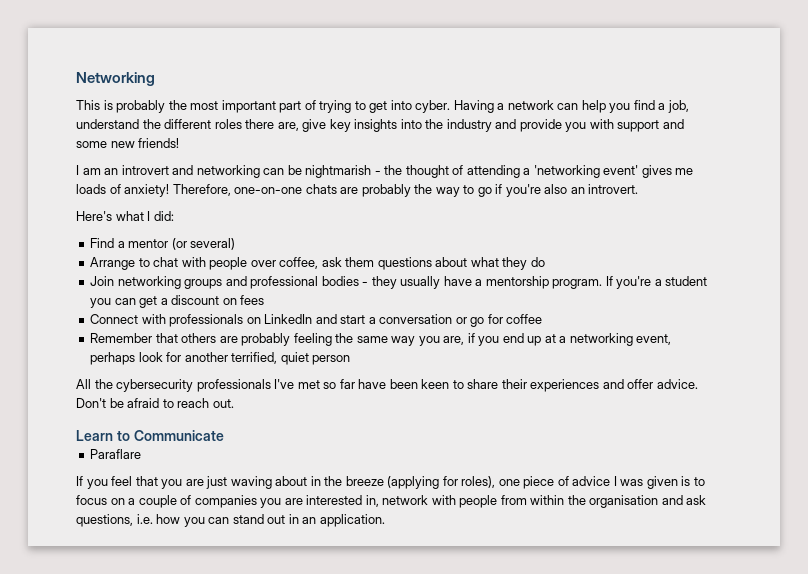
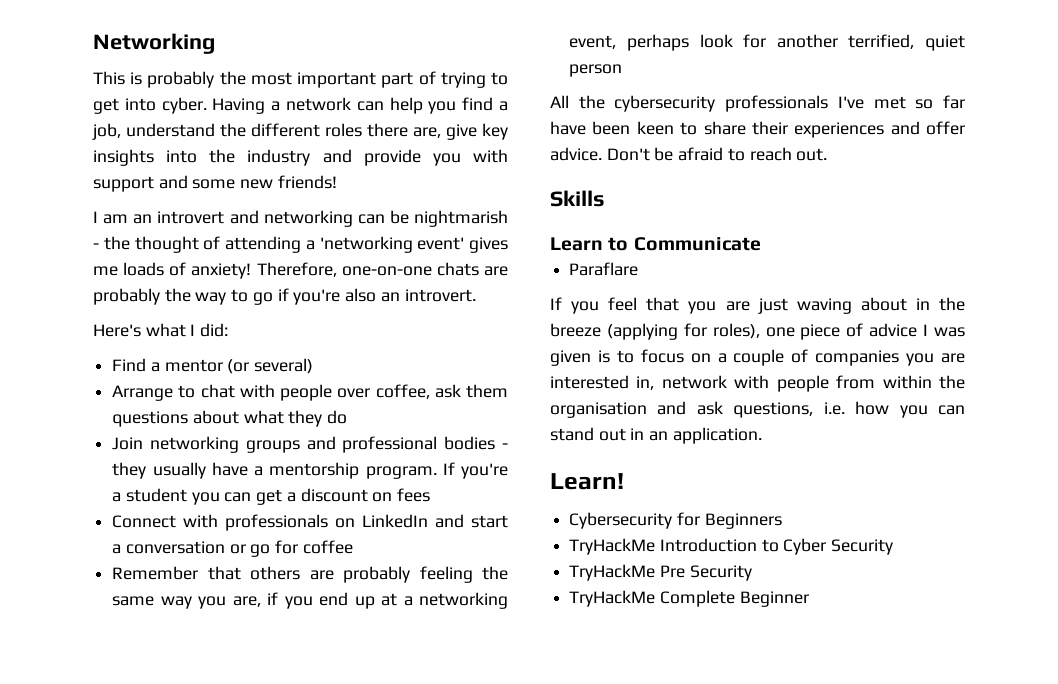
(234, 403) none -> [550,190,605,207] // Skills
(385, 520) none -> [550,473,624,490] [569,512,782,529] [569,538,894,555] [569,564,752,581] [569,590,809,607] // Learn! // Cybersecurity for Beginners // TryHackMe Introduction to Cyber Security // TryHackMe Pre Security // TryHackMe Complete Beginner

